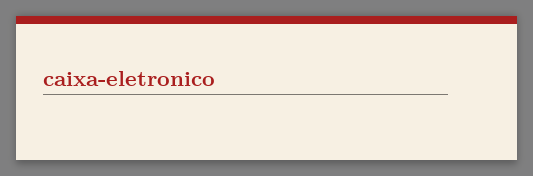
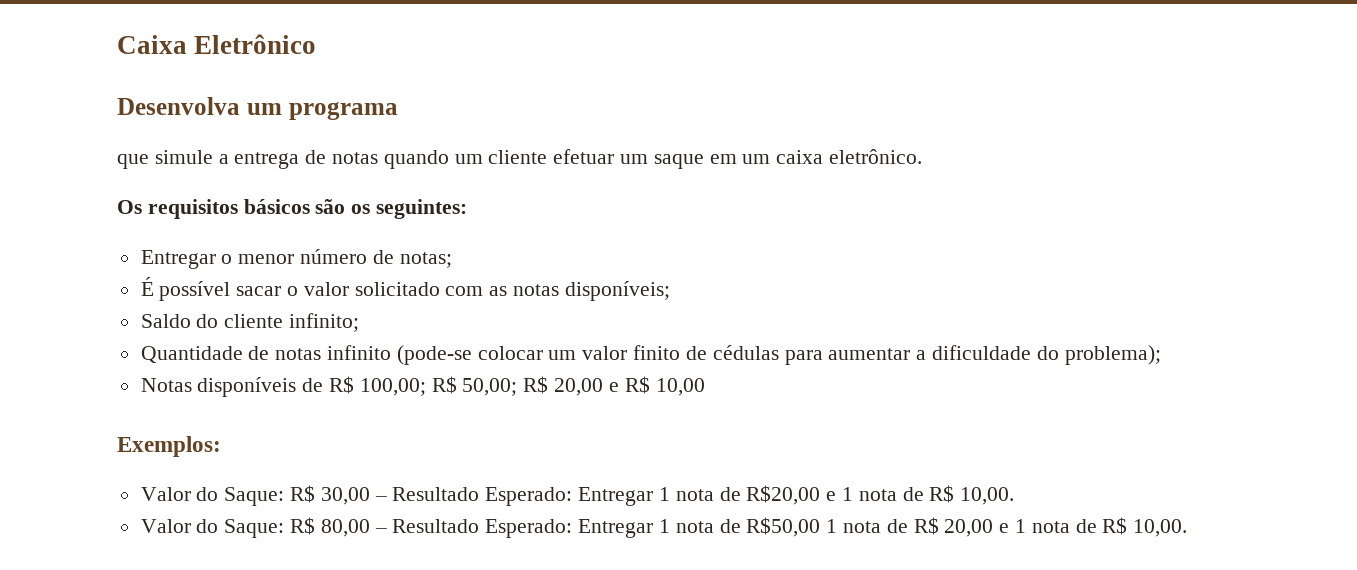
[43,71,215,86] caixa-eletronico -> [117,34,317,54] [117,97,398,120] [117,149,923,169] [117,199,468,219] [140,249,452,269] [140,277,670,301] [140,313,360,332] [140,345,1161,365] [140,376,705,397] [117,436,221,457] [140,485,1015,506] [140,517,1188,538] Caixa Eletrônico // Desenvolva um programa // que simule a entrega de notas quando um cliente efetuar um saque em um caixa eletrônico. // Os requisitos básicos são os seguintes: // Entregar o menor número de notas; // É possível sacar o valor solicitado com as notas disponíveis; // Saldo do cliente infinito; // Quantidade de notas infinito (pode-se colocar um valor finito de cédulas para aumentar a dificuldade do problema); // Notas disponíveis de R$ 100,00; R$ 50,00; R$ 20,00 e R$ 10,00 // Exemplos: // Valor do Saque: R$ 30,00 – Resultado Esperado: Entregar 1 nota de R$20,00 e 1 nota de R$ 10,00. // Valor do Saque: R$ 80,00 – Resultado Esperado: Entregar 1 nota de R$50,00 1 nota de R$ 20,00 e 1 nota de R$ 10,00.

